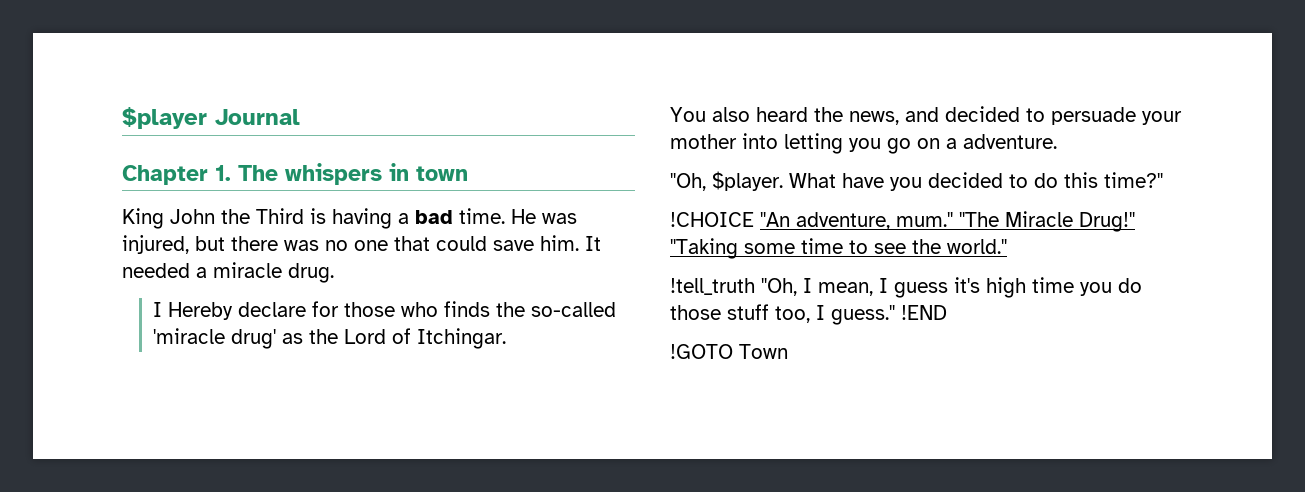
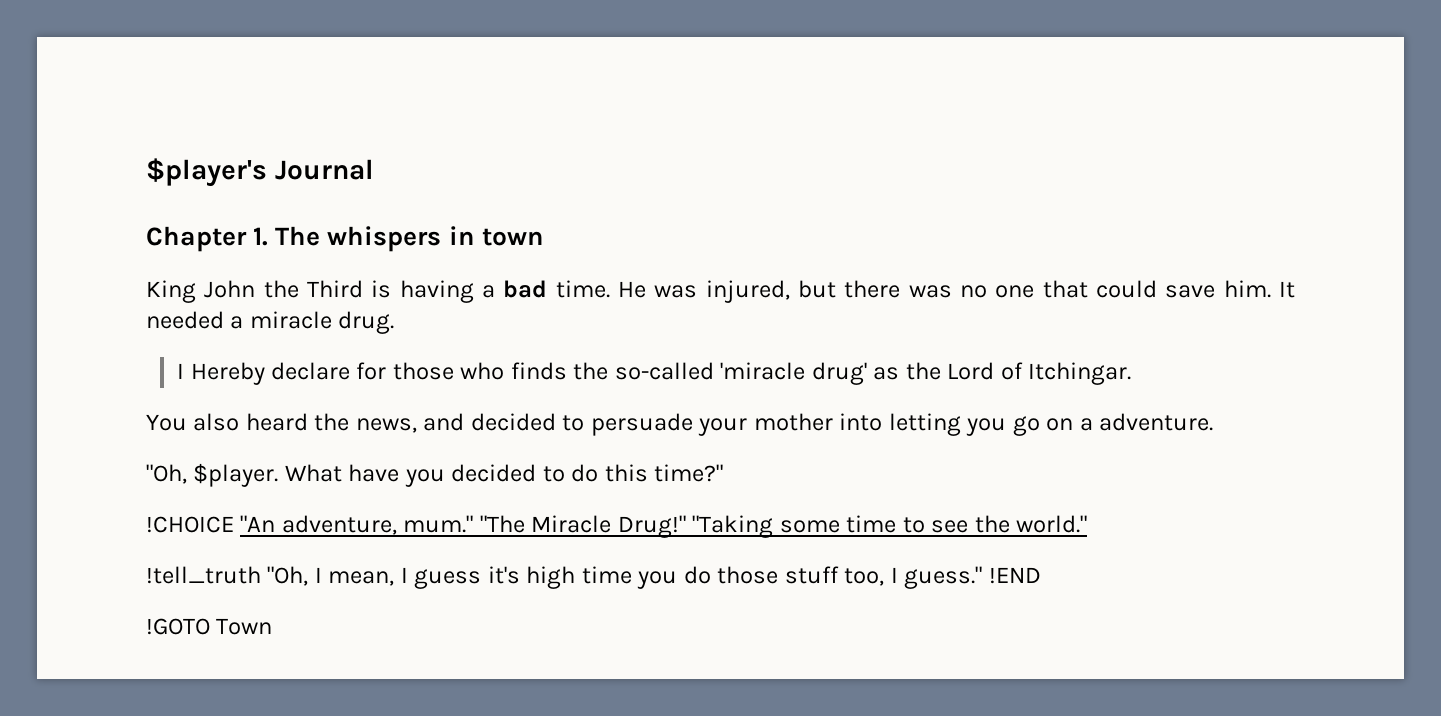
[122,107,207,129] $player -> [146,158,267,187] $player's

